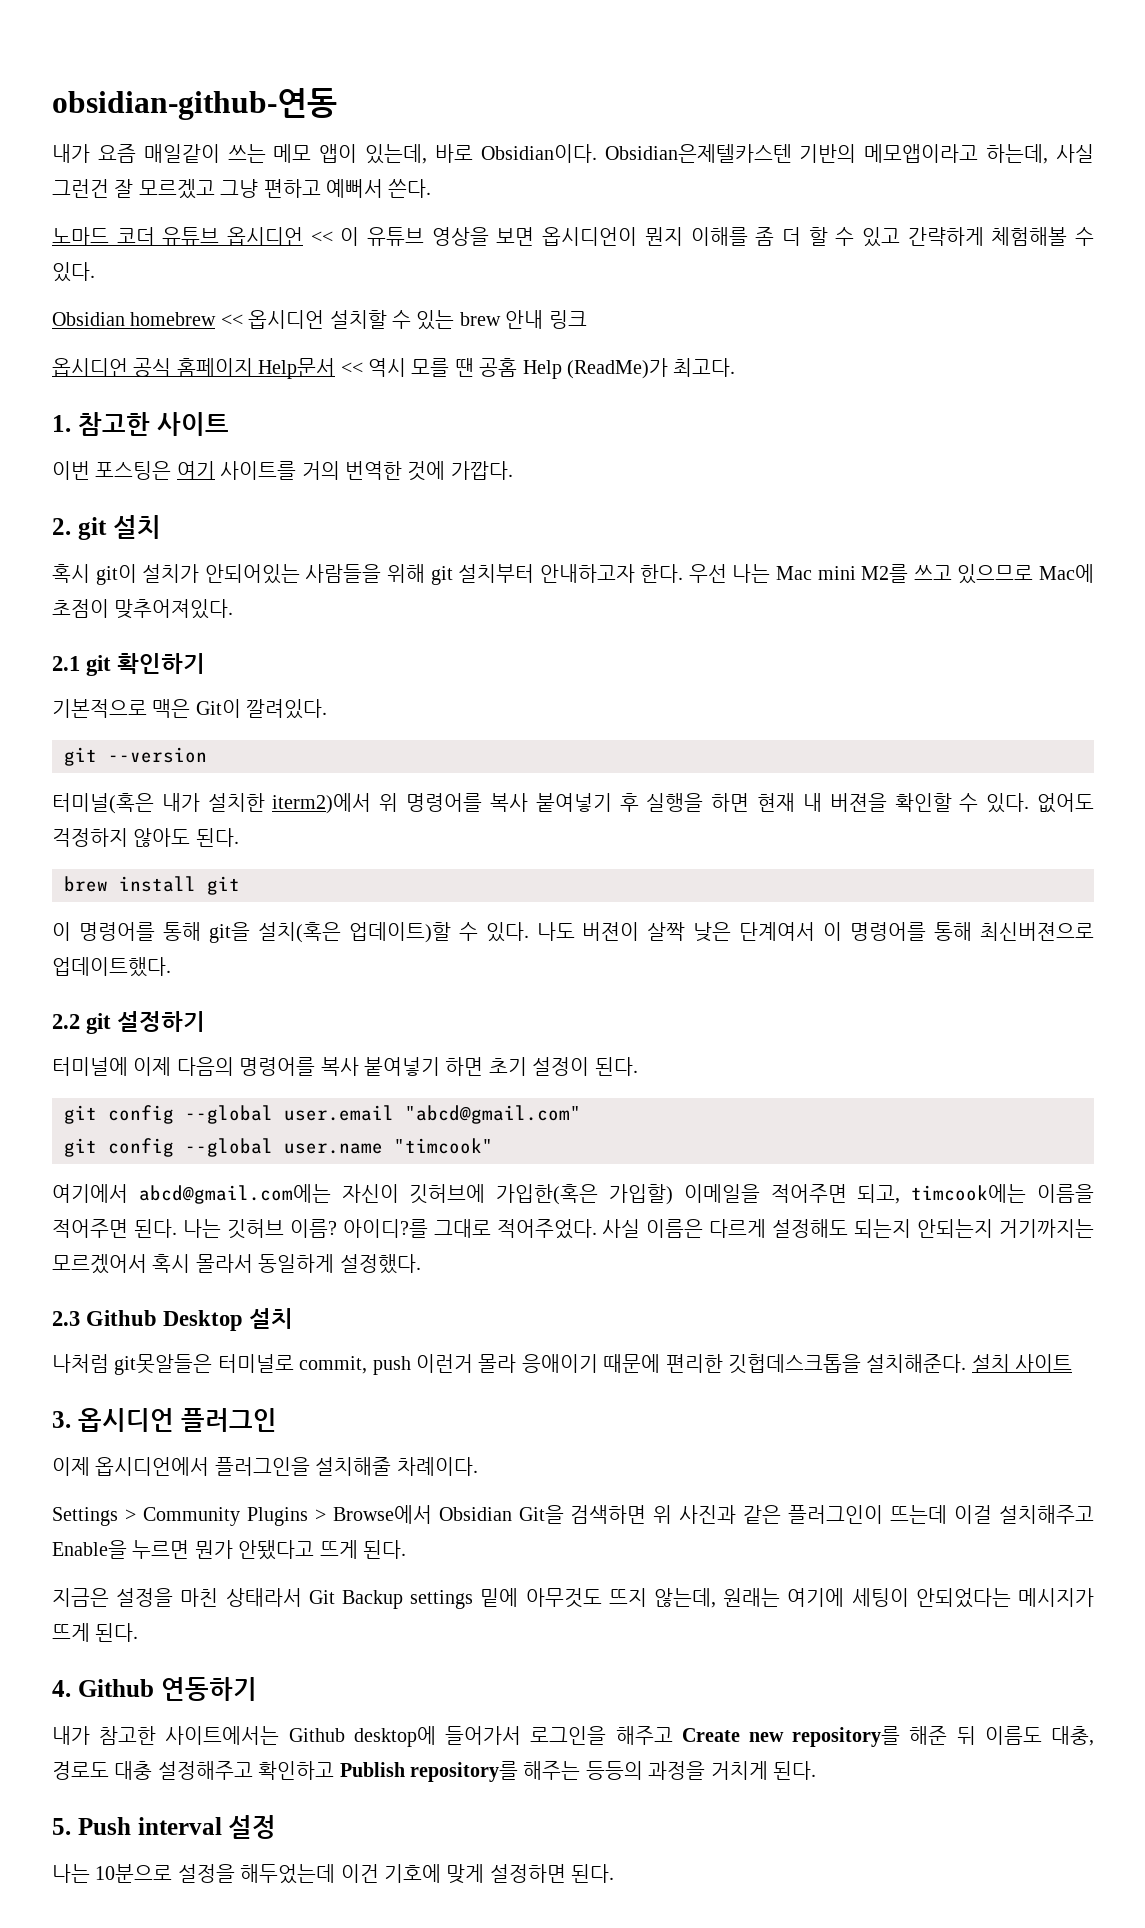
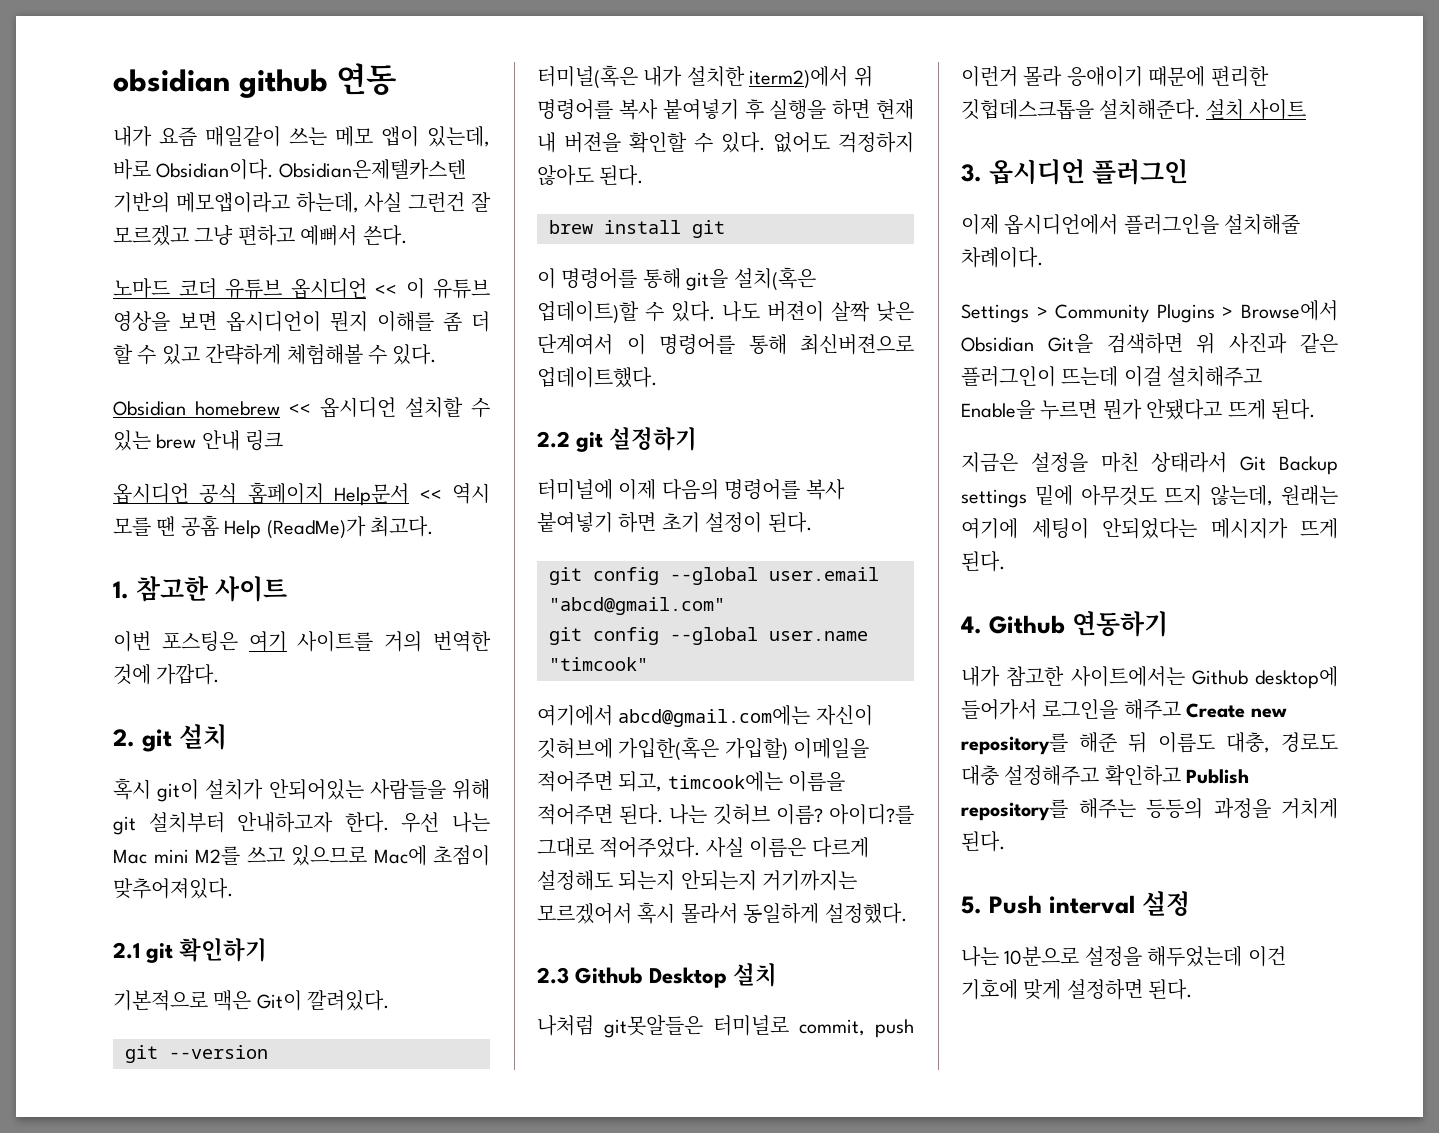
[52,88,337,120] obsidian-github-연동 -> [113,63,397,98] obsidian github 연동

